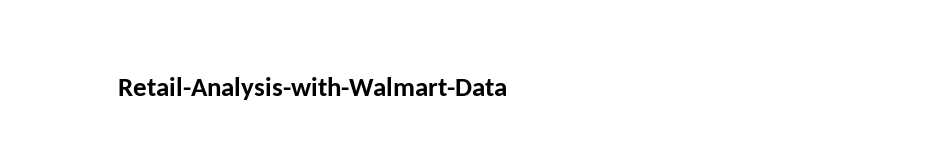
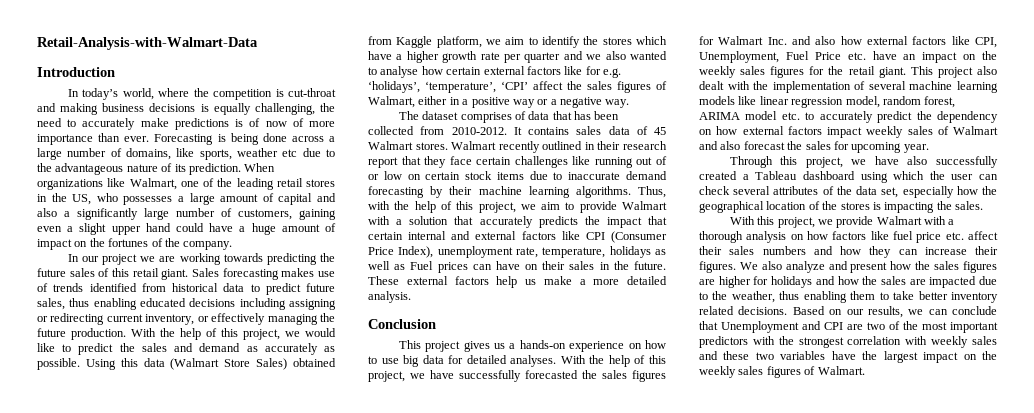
(507, 88) none -> [37,67,115,77] [67,88,337,100] [37,103,335,115] [37,118,336,130] [37,133,335,145] [37,148,335,160] [37,163,276,175] [37,178,335,190] [37,193,336,205] [37,208,336,220] [37,223,336,235] [37,238,233,250] [67,253,336,265] [37,268,335,280] [37,283,335,295] [37,298,336,310] [37,313,335,325] [37,328,336,340] [37,343,336,355] [37,358,336,370] [368,36,667,48] [368,51,667,63] [368,66,621,78] [368,81,667,93] [368,96,630,108] [398,111,620,123] [368,126,666,135] [368,141,667,153] [368,156,667,168] [368,171,667,180] [368,186,666,198] [368,201,667,213] [368,216,667,228] [368,231,667,243] [368,246,666,258] [368,261,666,273] [368,276,667,288] [368,291,411,303] [368,319,436,329] [398,340,666,352] [368,355,666,367] [368,370,666,382] [699,36,997,48] [699,51,997,63] [699,66,997,78] [699,81,998,93] [699,96,956,108] [699,111,998,123] [699,126,998,138] [699,141,929,153] [729,156,998,168] [699,171,998,183] [699,186,997,198] [699,201,983,213] [729,216,955,228] [699,231,998,243] [699,246,998,258] [699,261,997,273] [699,276,997,288] [699,291,998,303] [699,306,997,318] [699,321,998,333] [699,336,997,348] [699,351,997,363] [699,366,865,378] // Introduction // In today’s world, where the competition is cut-throat and making business decisions is equally challenging, the need to accurately make predictions is of now of more importance than ever. Forecasting is being done across a large number of domains, like sports, weather etc due to the advantageous nature of its prediction. When organizations like Walmart, one of the leading retail stores in the US, who possesses a large amount of capital and also a significantly large number of customers, gaining even a slight upper hand could have a huge amount of impact on the fortunes of the company. // In our project we are working towards predicting the future sales of this retail giant. Sales forecasting makes use of trends identified from historical data to predict future sales, thus enabling educated decisions including assigning or redirecting current inventory, or effectively managing the future production. With the help of this project, we would like to predict the sales and demand as accurately as possible. Using this data (Walmart Store Sales) obtained from Kaggle platform, we aim to identify the stores which have a higher growth rate per quarter and we also wanted to analyse how certain external factors like for e.g. ‘holidays’, ‘temperature’, ‘CPI’ affect the sales figures of Walmart, either in a positive way or a negative way. // The dataset comprises of data that has been collected from 2010-2012. It contains sales data of 45 Walmart stores. Walmart recently outlined in their research report that they face certain challenges like running out of or low on certain stock items due to inaccurate demand forecasting by their machine learning algorithms. Thus, with the help of this project, we aim to provide Walmart with a solution that accurately predicts the impact that certain internal and external factors like CPI (Consumer Price Index), unemployment rate, temperature, holidays as well as Fuel prices can have on their sales in the future. These external factors help us make a more detailed analysis. // Conclusion // This project gives us a hands-on experience on how to use big data for detailed analyses. With the help of this project, we have successfully forecasted the sales figures for Walmart Inc. and also how external factors like CPI, Unemployment, Fuel Price etc. have an impact on the weekly sales figures for the retail giant. This project also dealt with the implementation of several machine learning models like linear regression model, random forest, ARIMA model etc. to accurately predict the dependency on how external factors impact weekly sales of Walmart and also forecast the sales for upcoming year. // Through this project, we have also successfully created a Tableau dashboard using which the user can check several attributes of the data set, especially how the geographical location of the stores is impacting the sales. // With this project, we provide Walmart with a thorough analysis on how factors like fuel price etc. affect their sales numbers and how they can increase their figures. We also analyze and present how the sales figures are higher for holidays and how the sales are impacted due to the weather, thus enabling them to take better inventory related decisions. Based on our results, we can conclude that Unemployment and CPI are two of the most important predictors with the strongest correlation with weekly sales and these two variables have the largest impact on the weekly sales figures of Walmart.

